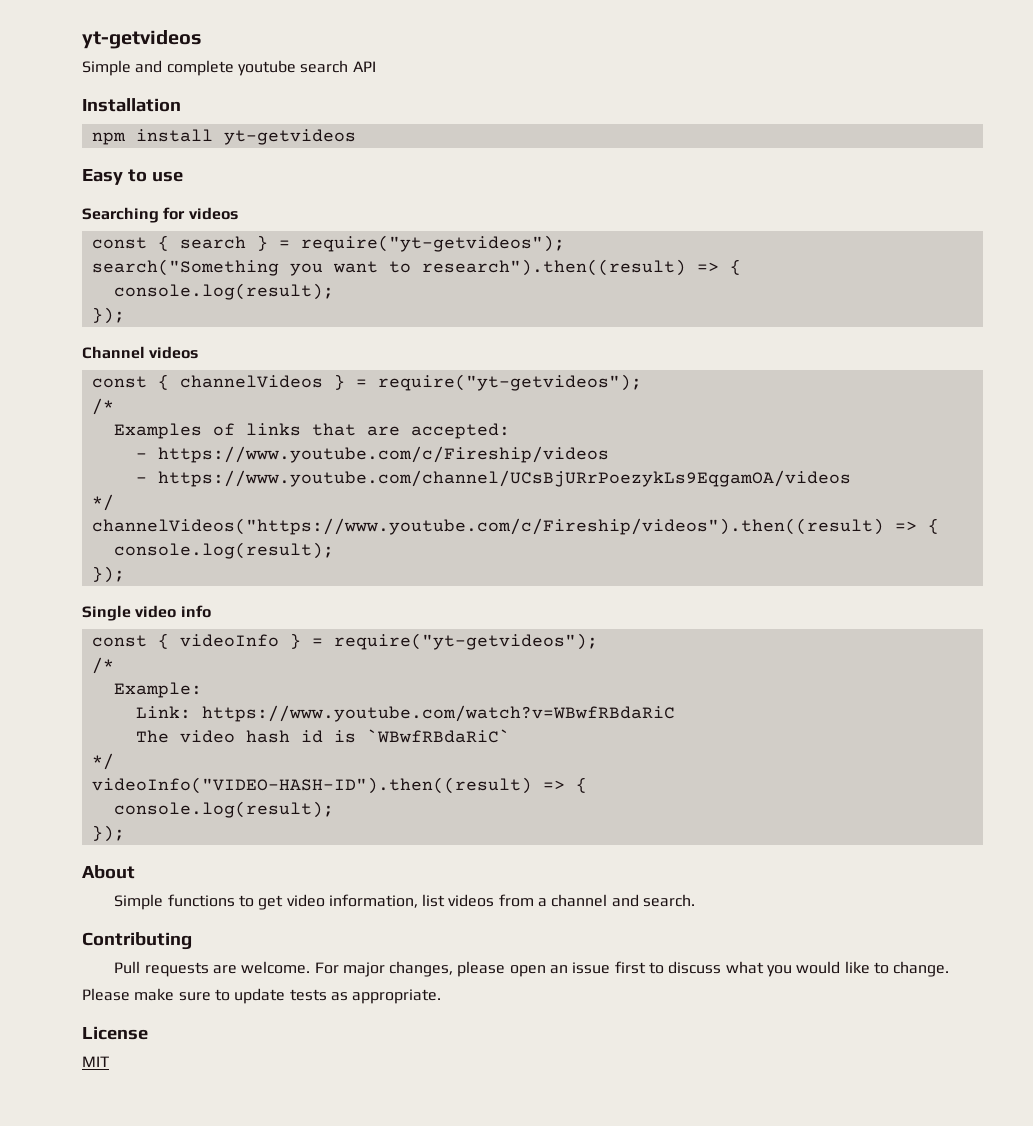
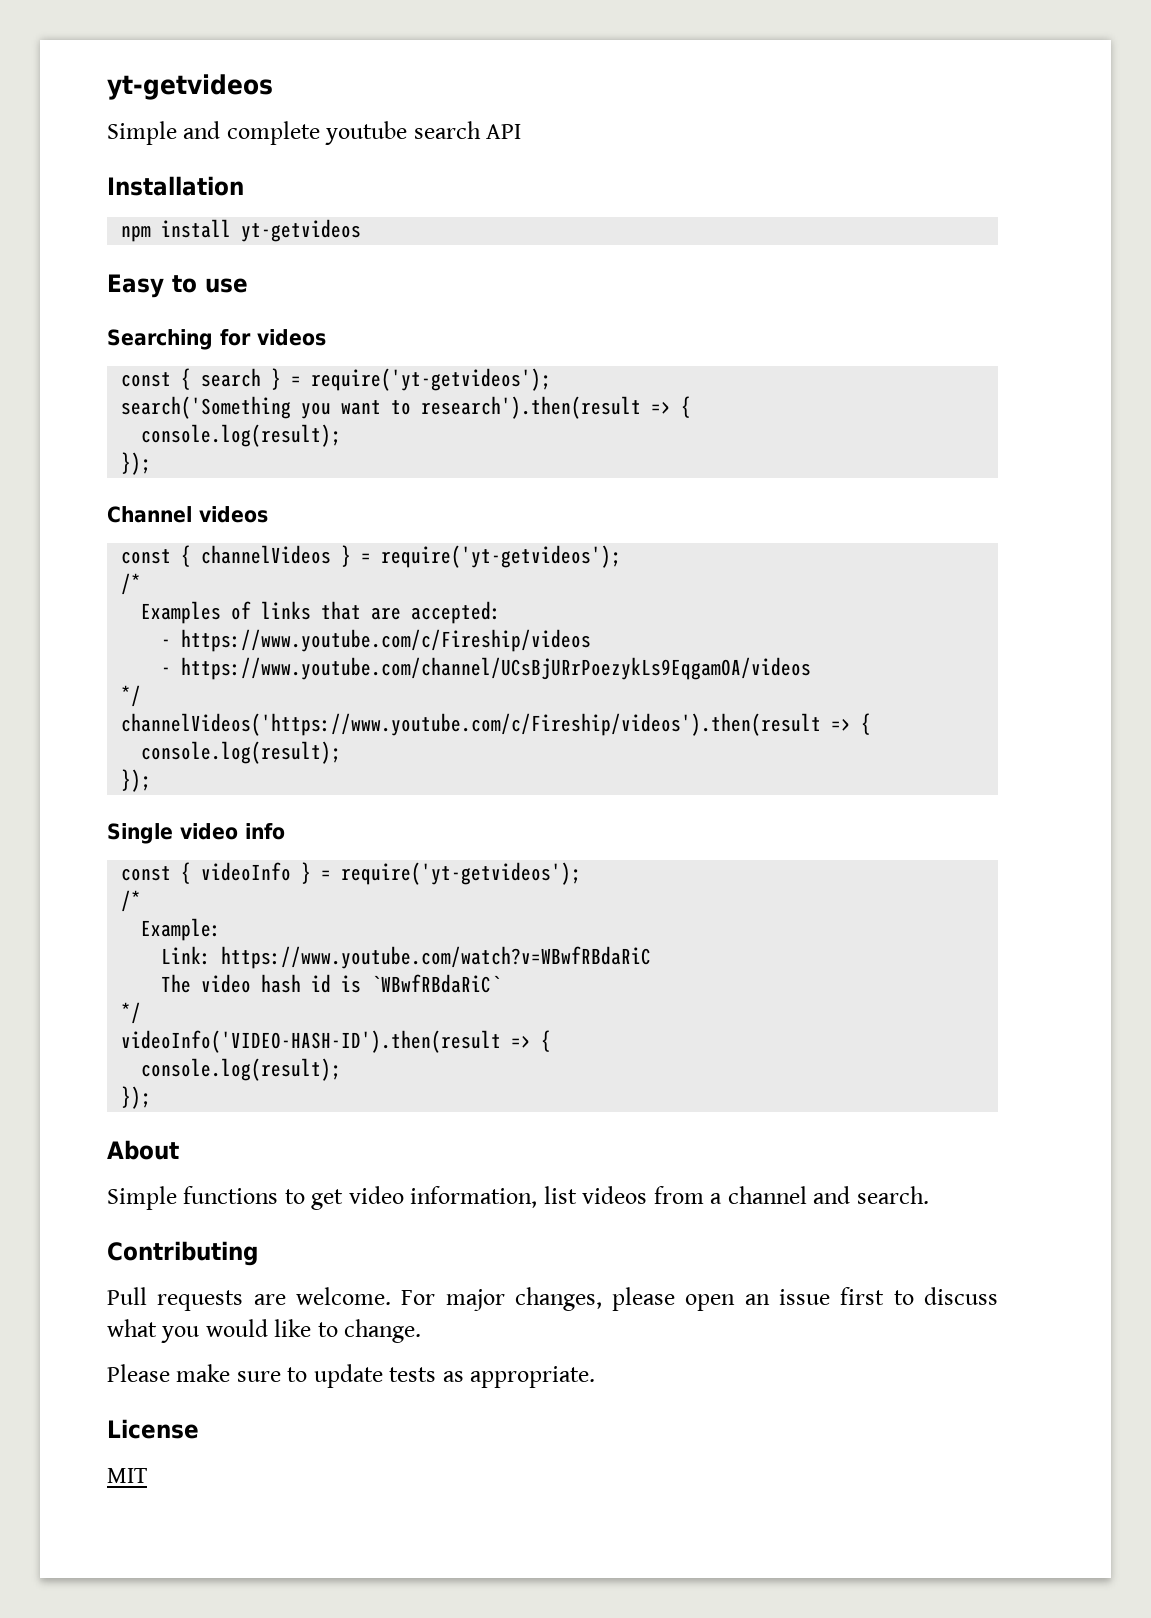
[300,235,565,252] [91,259,279,276] require("yt-getvideos"); // search("Something -> [311,368,552,391] [121,396,292,419] require('yt-getvideos'); // search('Something
[421,259,686,276] research").then((result) -> [421,396,642,419] research').then(result
[377,374,642,391] require("yt-getvideos"); -> [381,545,622,568] require('yt-getvideos');
[91,518,884,535] channelVideos("https://www.youtube.com/c/Fireship/videos").then((result) -> [121,713,822,736] channelVideos('https://www.youtube.com/c/Fireship/videos').then(result
[333,633,598,650] require("yt-getvideos"); -> [341,862,582,885] require('yt-getvideos');
[91,777,532,794] videoInfo("VIDEO-HASH-ID").then((result) -> [121,1030,502,1053] videoInfo('VIDEO-HASH-ID').then(result

